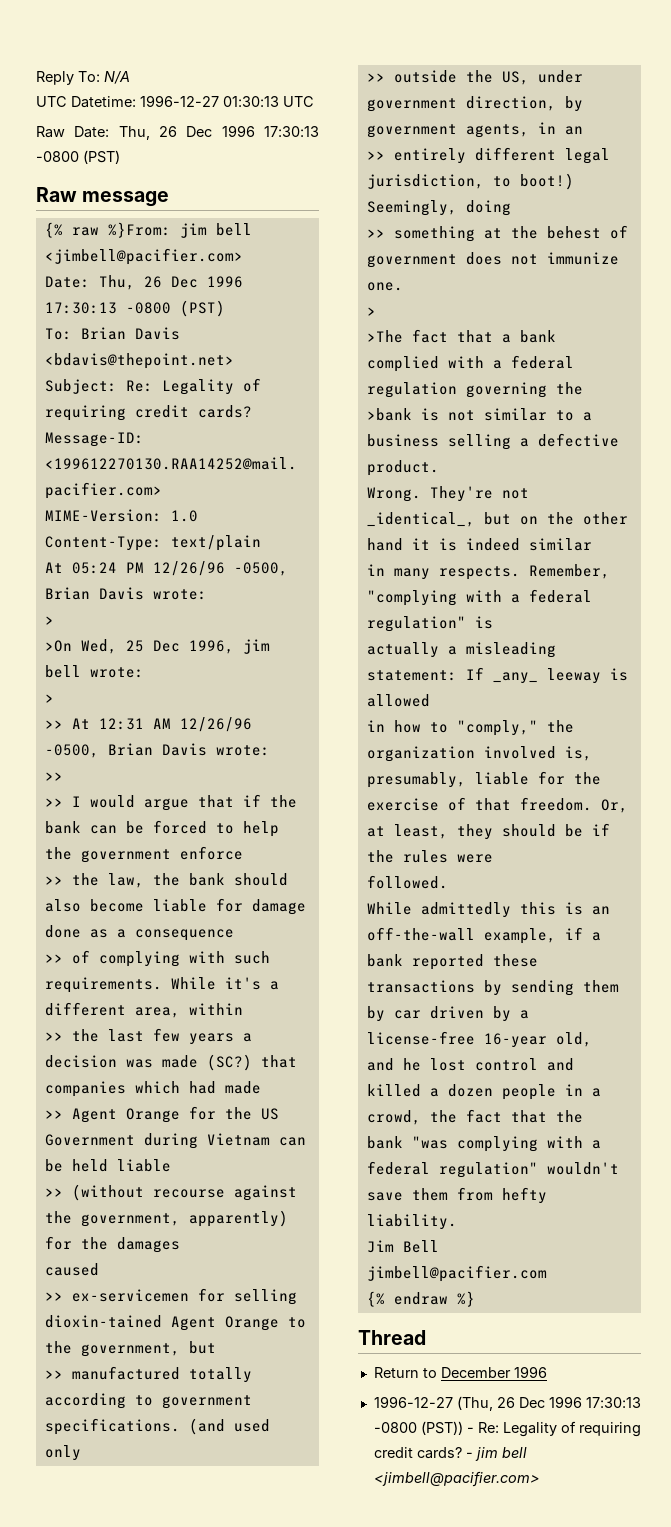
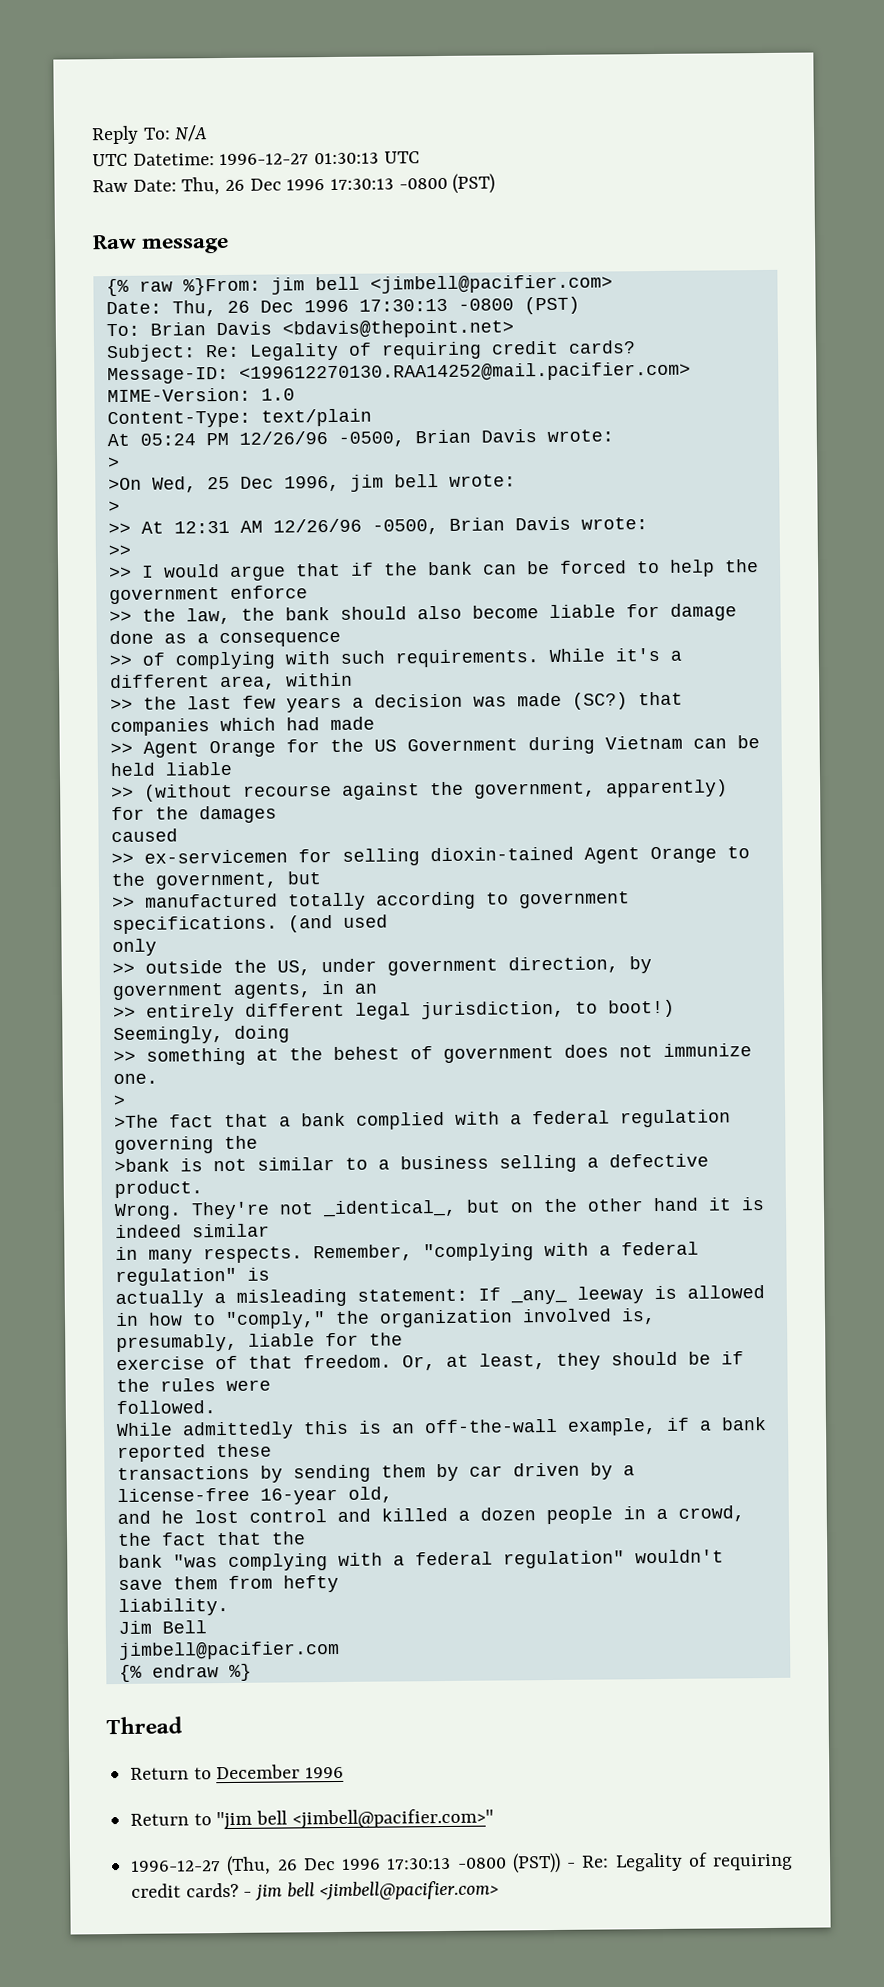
(547, 1372) none -> [130,1808,494,1831] // Return to "jim bell <jimbell@pacifier.com>"

